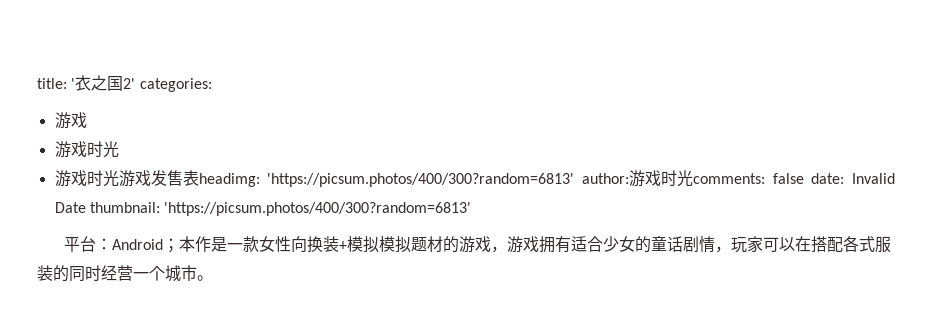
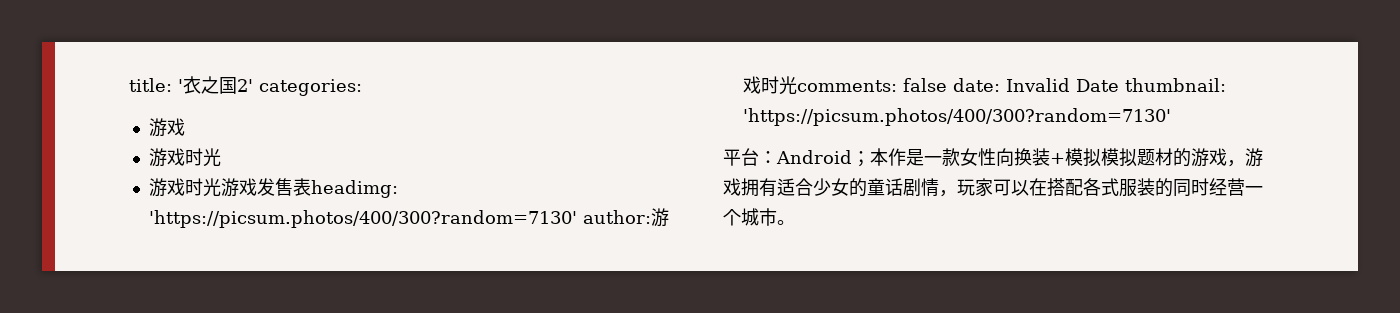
[267,173,575,187] 'https://picsum.photos/400/300?random=6813' -> [148,210,577,228] 'https://picsum.photos/400/300?random=7130'
[164,202,472,216] 'https://picsum.photos/400/300?random=6813' -> [742,108,1171,126] 'https://picsum.photos/400/300?random=7130'

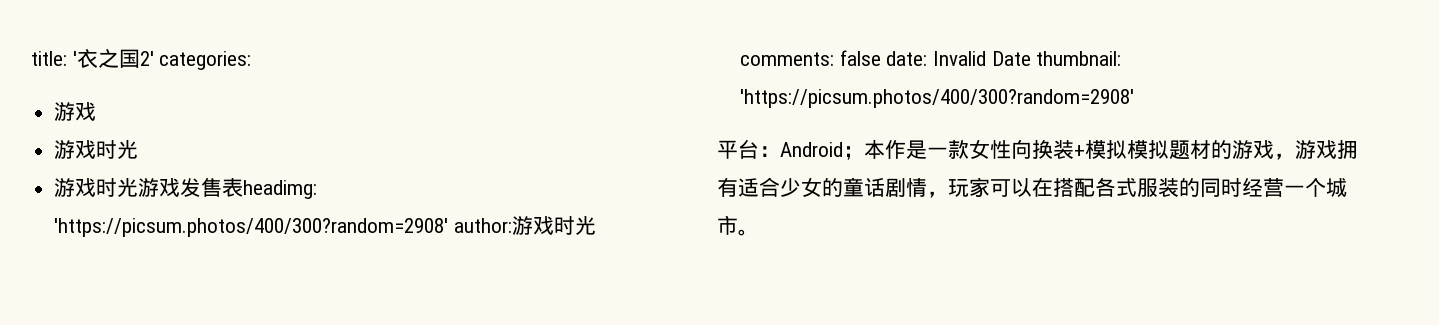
[148,210,577,228] 'https://picsum.photos/400/300?random=7130' -> [54,218,449,237] 'https://picsum.photos/400/300?random=2908'
[742,108,1171,126] 'https://picsum.photos/400/300?random=7130' -> [740,89,1135,108] 'https://picsum.photos/400/300?random=2908'

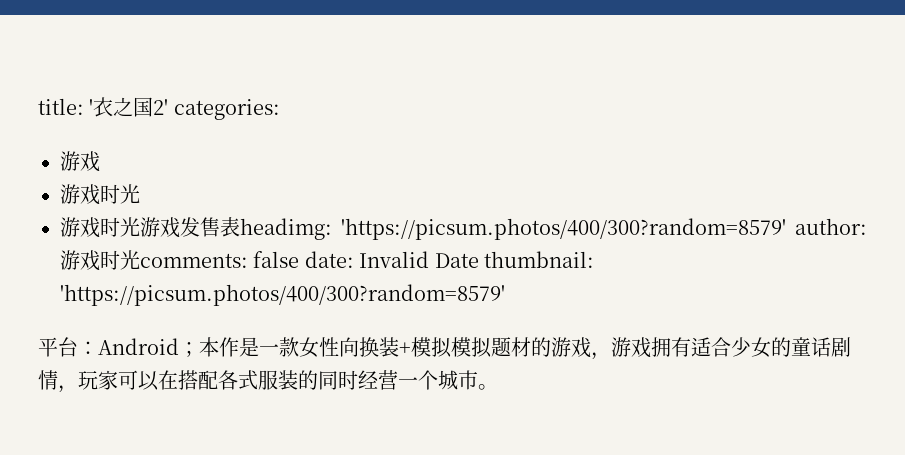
[54,218,449,237] 'https://picsum.photos/400/300?random=2908' -> [341,218,786,240] 'https://picsum.photos/400/300?random=8579'
[740,89,1135,108] 'https://picsum.photos/400/300?random=2908' -> [60,284,505,306] 'https://picsum.photos/400/300?random=8579'

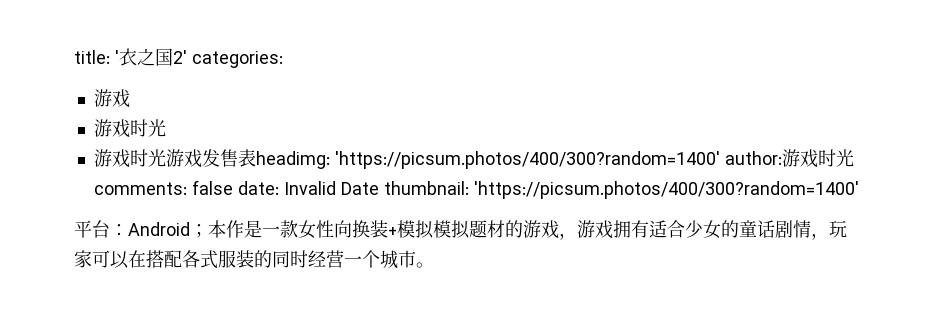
[341,218,786,240] 'https://picsum.photos/400/300?random=8579' -> [334,151,720,169] 'https://picsum.photos/400/300?random=1400'
[60,284,505,306] 'https://picsum.photos/400/300?random=8579' -> [473,181,859,199] 'https://picsum.photos/400/300?random=1400'

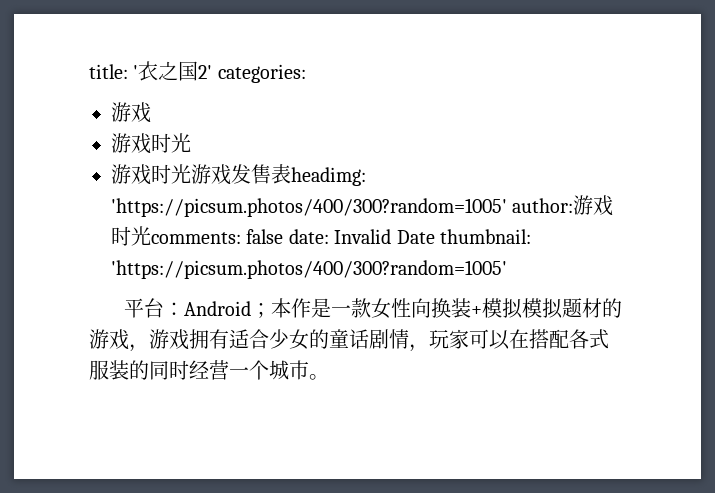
[334,151,720,169] 'https://picsum.photos/400/300?random=1400' -> [111,198,507,217] 'https://picsum.photos/400/300?random=1005'
[473,181,859,199] 'https://picsum.photos/400/300?random=1400' -> [111,260,507,279] 'https://picsum.photos/400/300?random=1005'

